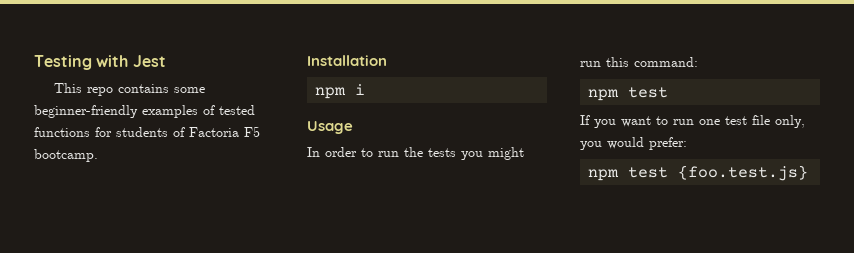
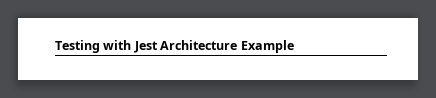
[53,83,205,96] [34,105,255,118] [34,126,260,137] [34,149,98,162] [307,55,387,66] [315,84,366,99] [307,121,353,134] [307,147,524,160] [580,57,698,67] [588,87,669,101] [580,115,805,128] [580,137,687,150] [588,165,809,181] // This repo contains some beginner-friendly examples of tested functions for students of Factoria F5 bootcamp. // Installation // npm i // Usage // In order to run the tests you might run this command: // npm test // If you want to run one test file only, you would prefer: // npm test {foo.test.js} -> [160,40,294,53] Architecture Example

